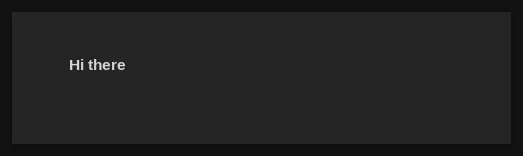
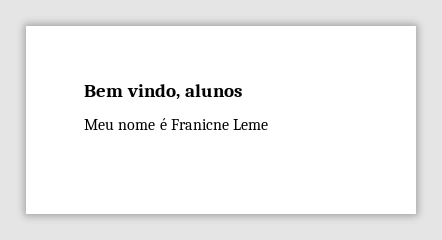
[69,59,127,70] Hi there -> [84,84,242,100] [84,118,269,130] Bem vindo, alunos // Meu nome é Franicne Leme

